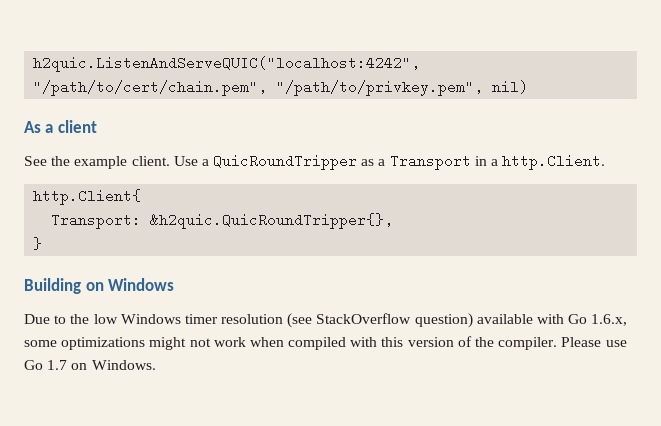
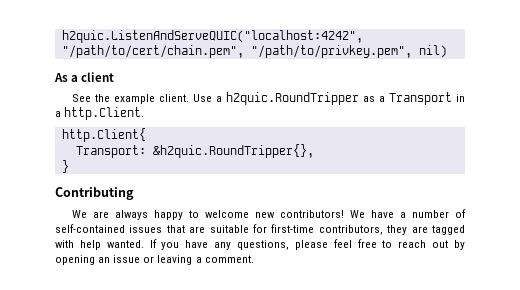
[213,154,358,170] QuicRoundTripper -> [225,92,359,105] h2quic.RoundTripper
[150,213,394,229] &h2quic.QuicRoundTripper{}, -> [152,144,314,158] &h2quic.RoundTripper{},
[24,278,175,294] [24,313,628,328] [24,336,627,350] [24,360,156,370] Building on Windows // Due to the low Windows timer resolution (see StackOverflow question) available with Go 1.6.x, some optimizations might not work when compiled with this version of the compiler. Please use Go 1.7 on Windows. -> [55,187,134,200] [71,209,466,220] [55,224,465,235] [55,239,465,250] [55,255,254,265] Contributing // We are always happy to welcome new contributors! We have a number of self-contained issues that are suitable for first-time contributors, they are tagged with help wanted. If you have any questions, please feel free to reach out by opening an issue or leaving a comment.

